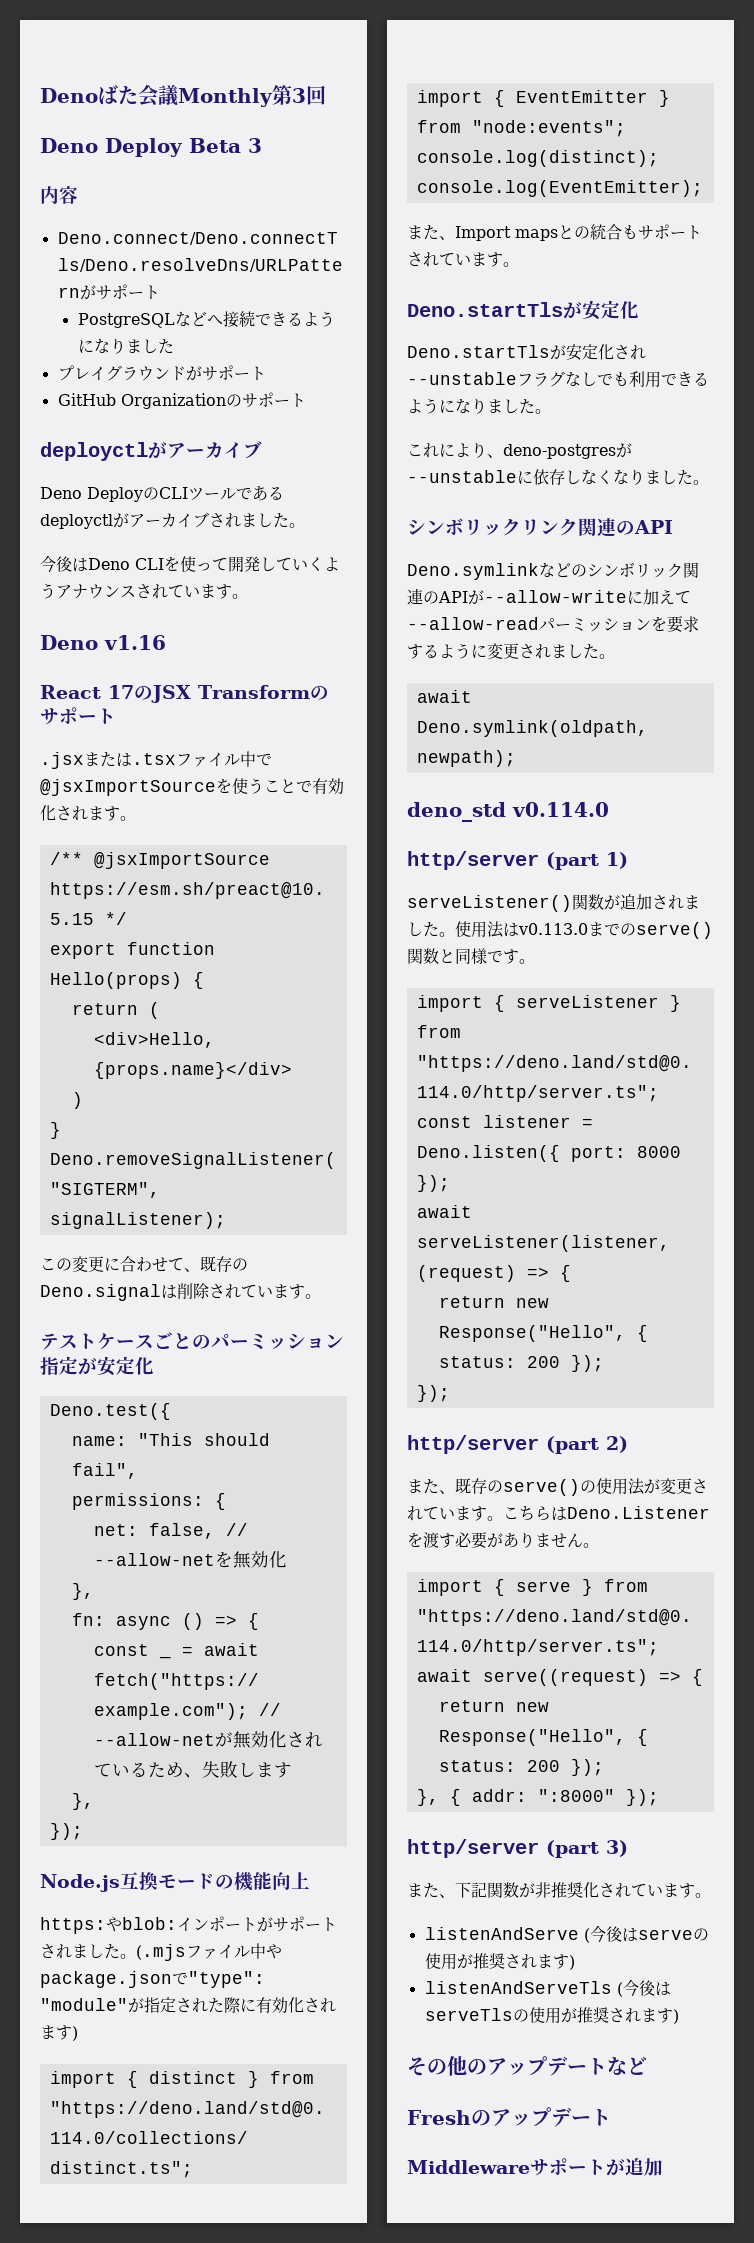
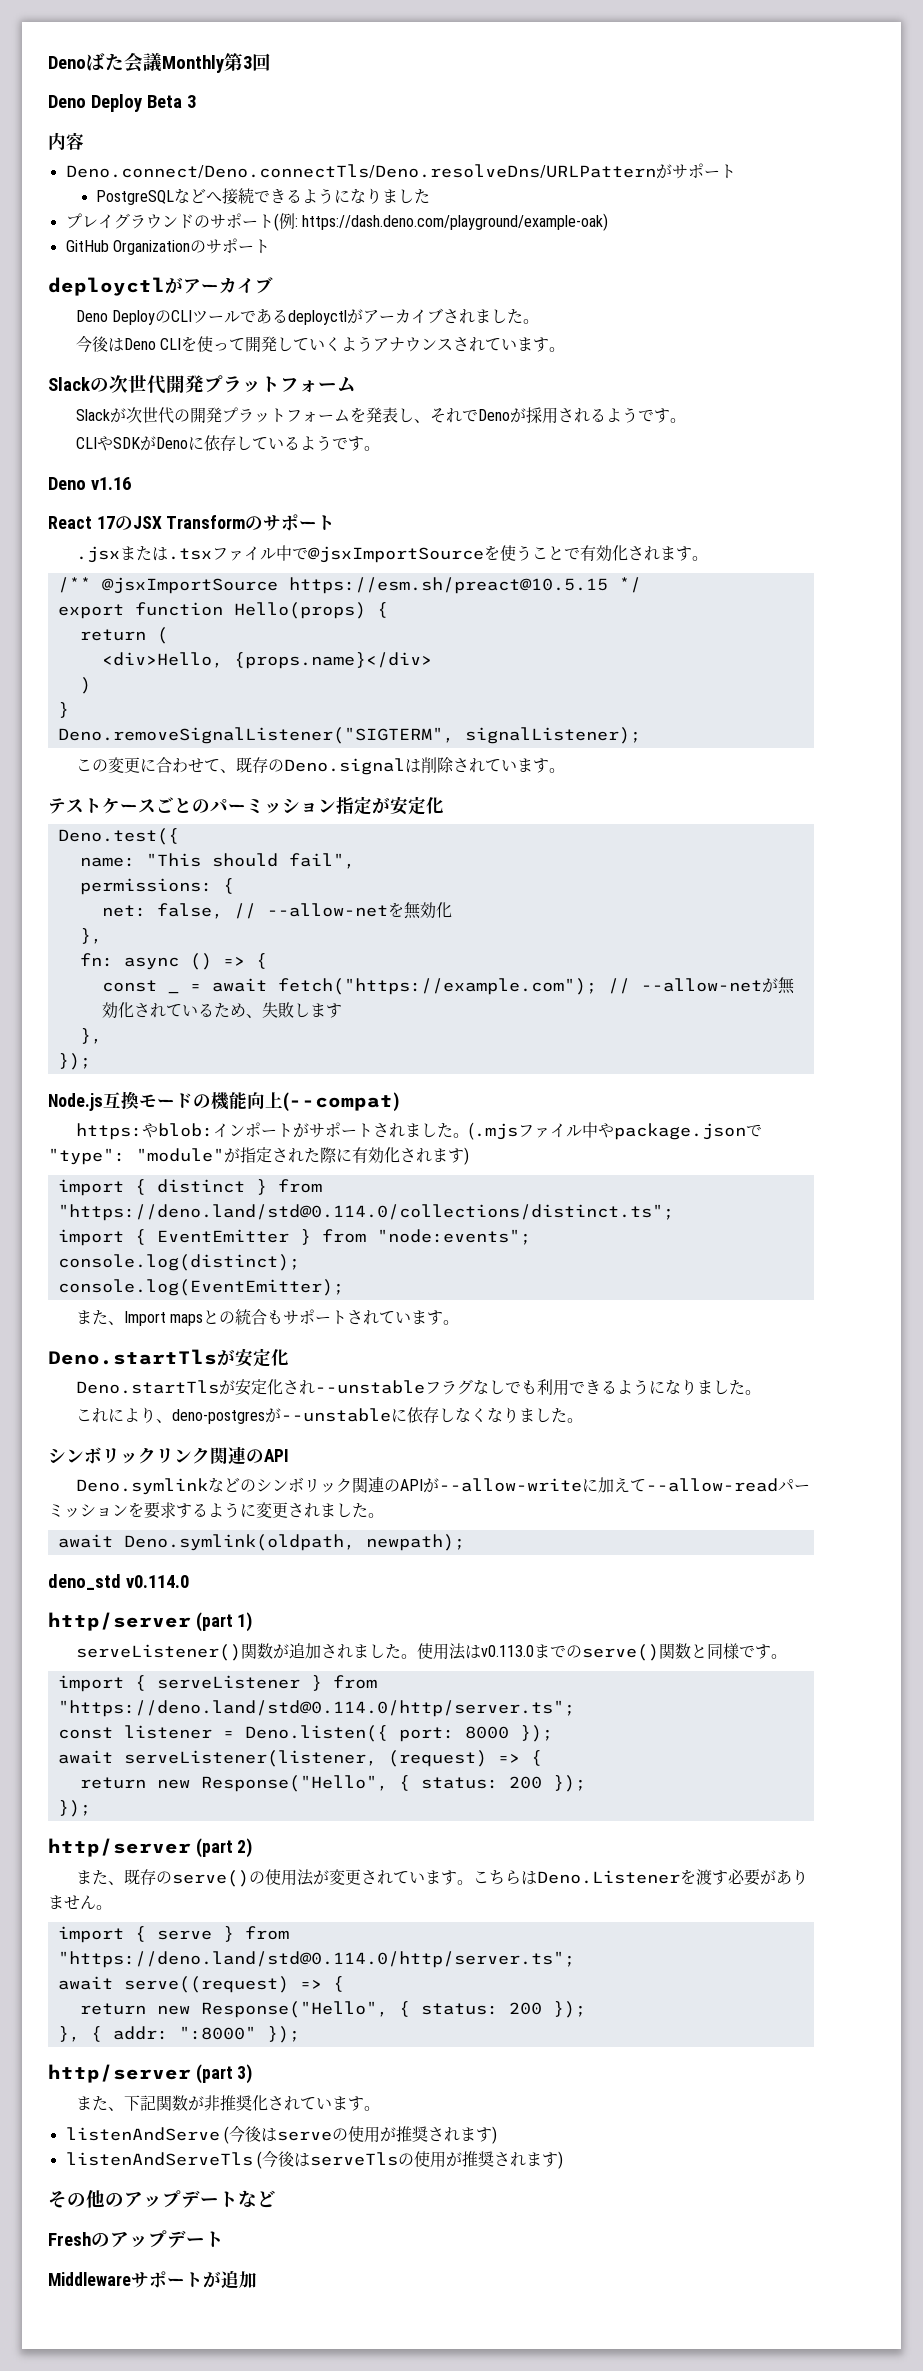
[185,365,266,381] がサポート -> [193,213,608,231] のサポート(例: https://dash.deno.com/playground/example-oak)
(248, 596) none -> [48,375,356,394] [76,407,687,424] [76,435,381,451] // Slackの次世代開発プラットフォーム // Slackが次世代の開発プラットフォームを発表し、それでDenoが採用されるようです。 // CLIやSDKがDenoに依存しているようです。
(310, 1880) none -> [283,1092,399,1112] (--compat)

